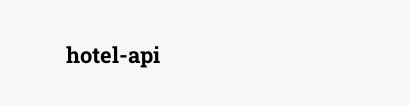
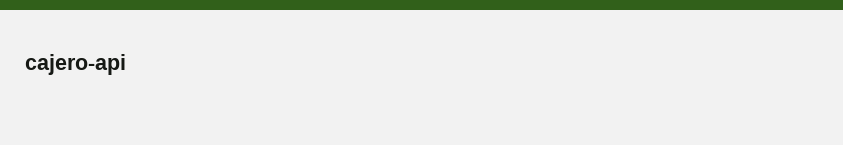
[66,46,160,68] hotel-api -> [25,54,126,75] cajero-api

